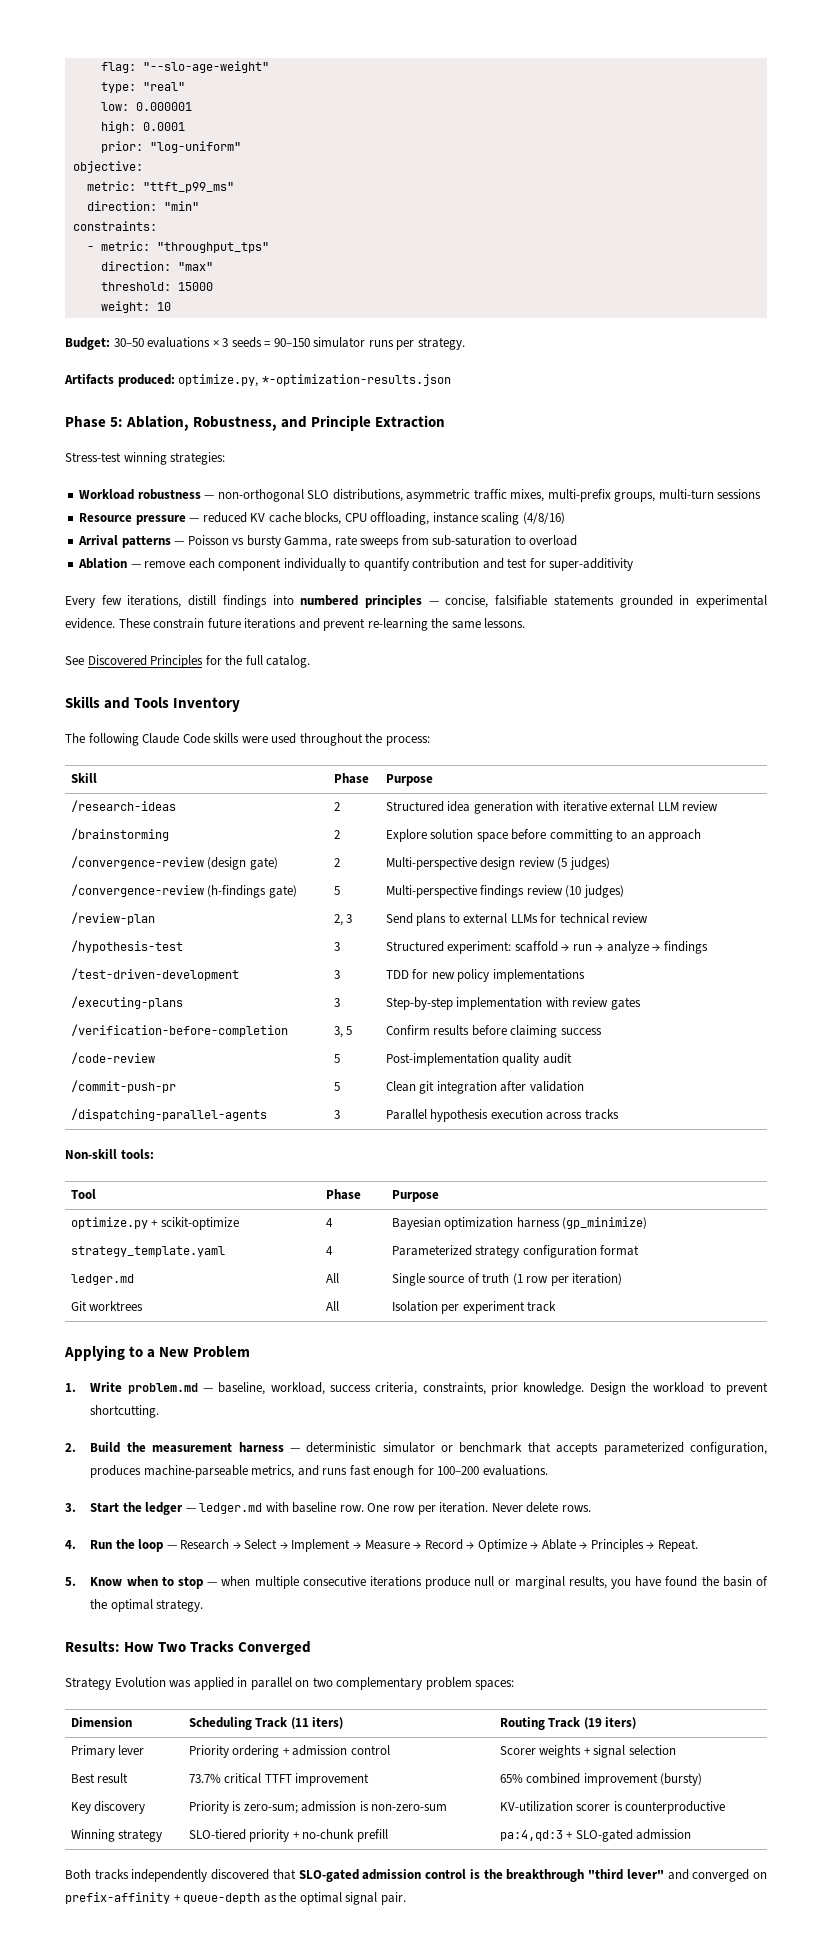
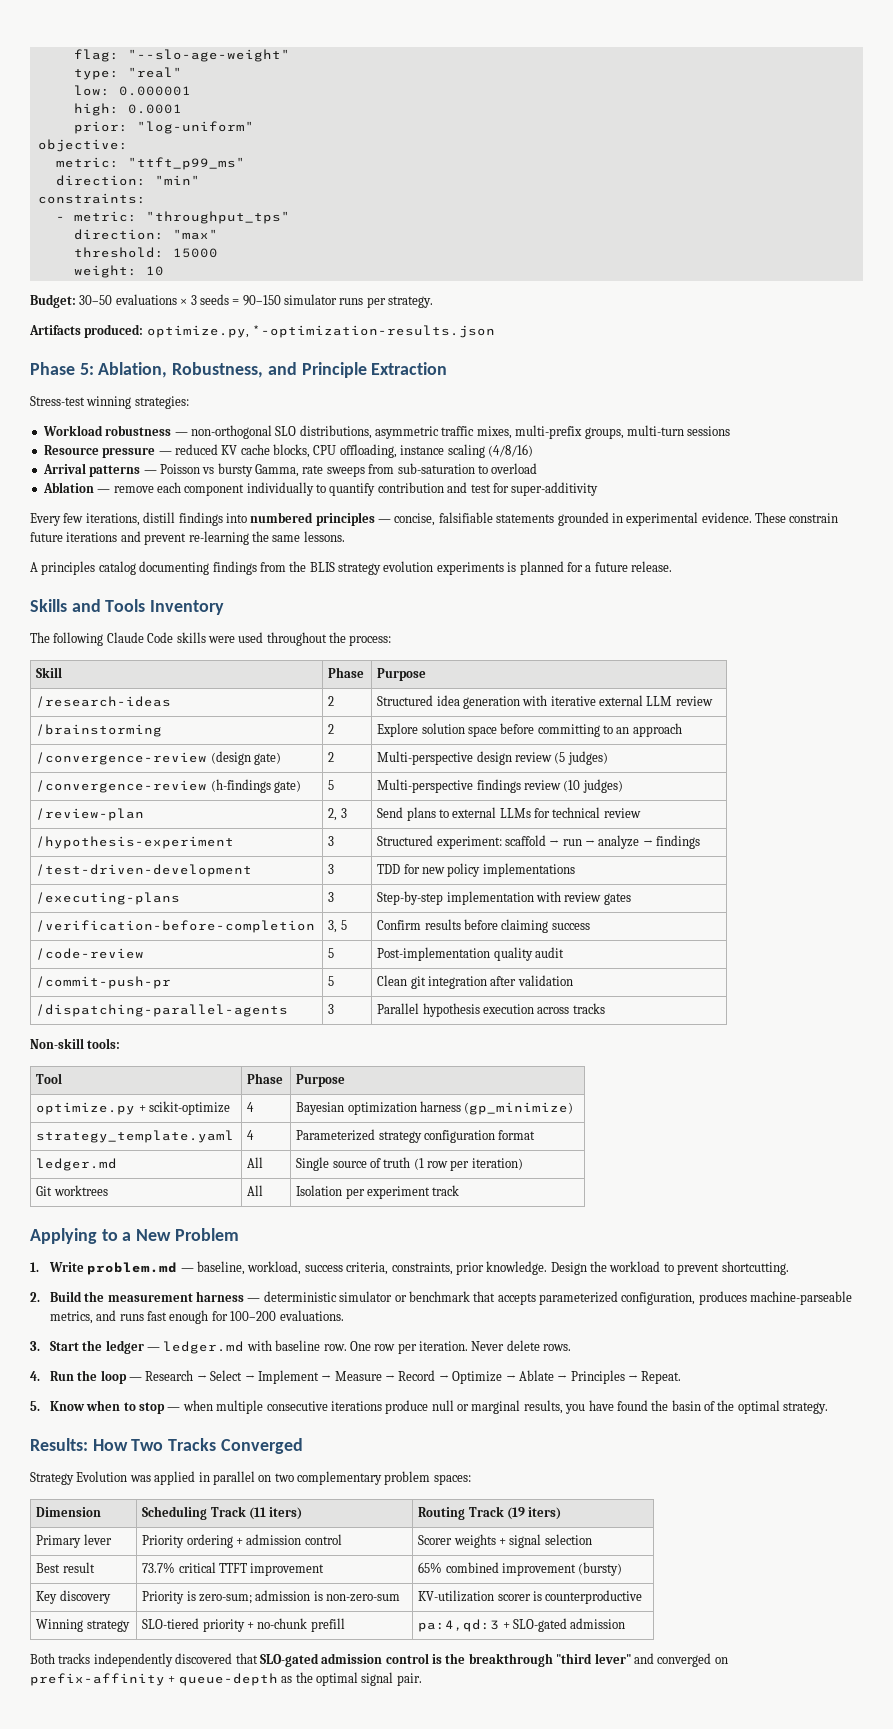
[65,655,311,668] See Discovered Principles for the full catalog. -> [30,561,672,575] A principles catalog documenting findings from the BLIS strategy evolution experiments is planned for a future release.
[70,940,183,953] /hypothesis-test -> [36,836,235,849] /hypothesis-experiment

